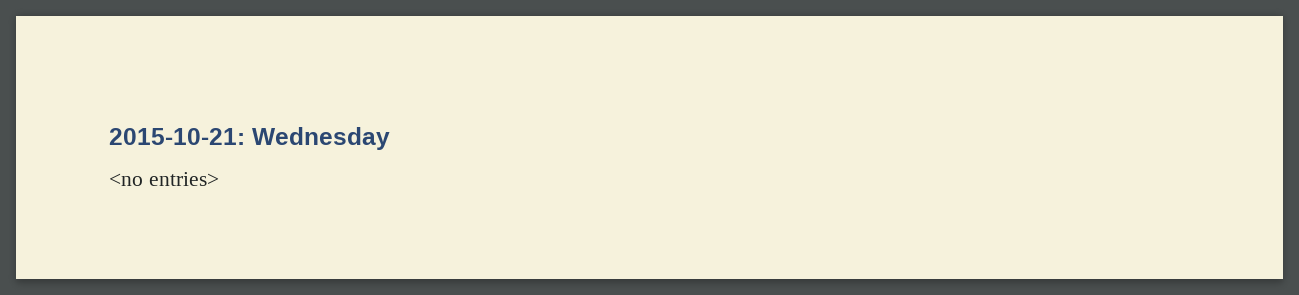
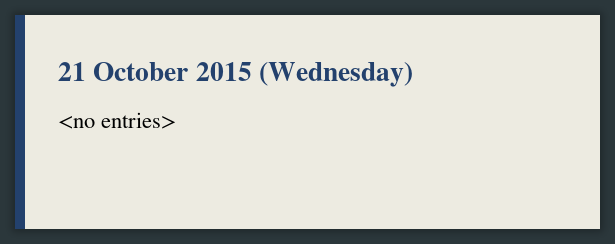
[109,127,390,150] 2015-10-21: Wednesday -> [58,62,414,87] 21 October 2015 (Wednesday)

